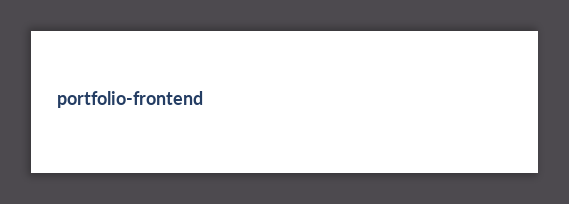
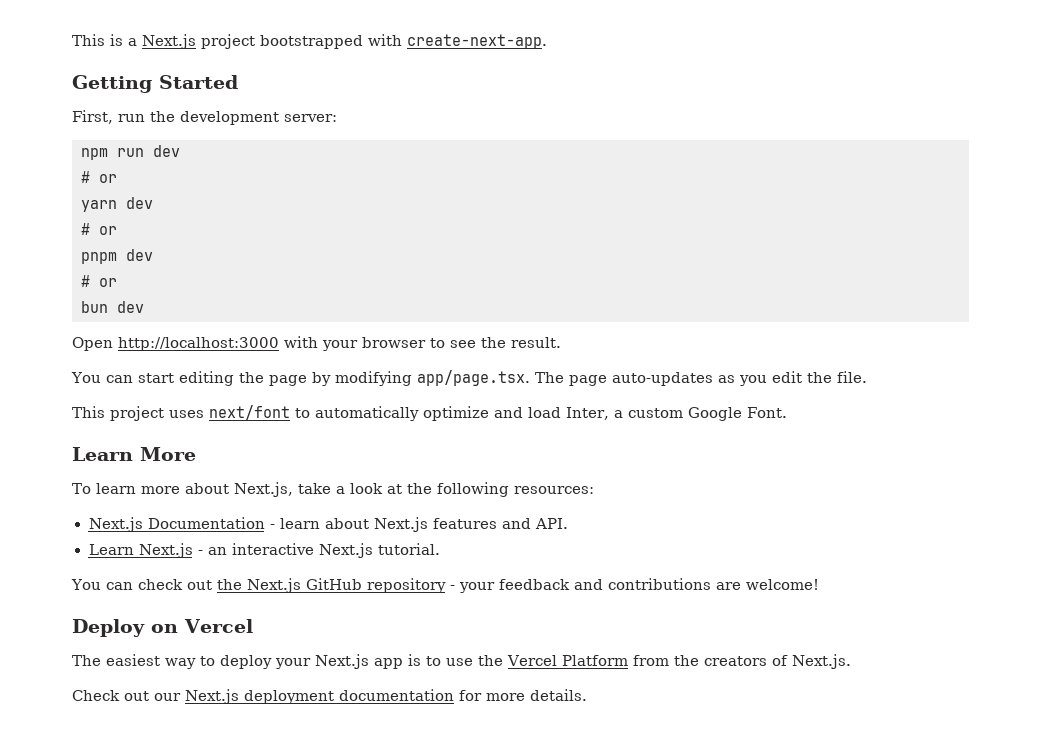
[57,91,203,108] portfolio-frontend -> [72,34,547,49] [72,75,238,93] [72,110,337,125] [81,145,180,160] [81,171,117,183] [81,197,153,212] [81,223,117,235] [81,249,153,264] [81,275,117,287] [81,301,144,313] [72,336,561,351] [71,370,867,386] [72,405,787,421] [72,447,196,461] [72,482,594,497] [88,517,568,532] [88,543,440,558] [71,578,819,593] [72,619,253,637] [72,654,851,669] [72,689,587,704] This is a Next.js project bootstrapped with create-next-app. // Getting Started // First, run the development server: // npm run dev // # or // yarn dev // # or // pnpm dev // # or // bun dev // Open http://localhost:3000 with your browser to see the result. // You can start editing the page by modifying app/page.tsx. The page auto-updates as you edit the file. // This project uses next/font to automatically optimize and load Inter, a custom Google Font. // Learn More // To learn more about Next.js, take a look at the following resources: // Next.js Documentation - learn about Next.js features and API. // Learn Next.js - an interactive Next.js tutorial. // You can check out the Next.js GitHub repository - your feedback and contributions are welcome! // Deploy on Vercel // The easiest way to deploy your Next.js app is to use the Vercel Platform from the creators of Next.js. // Check out our Next.js deployment documentation for more details.

